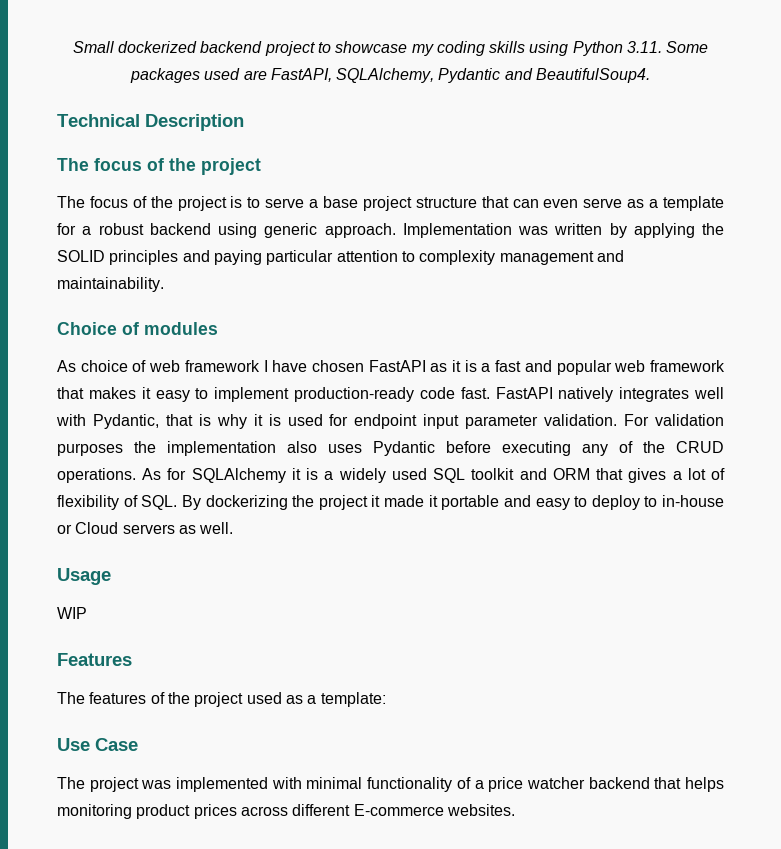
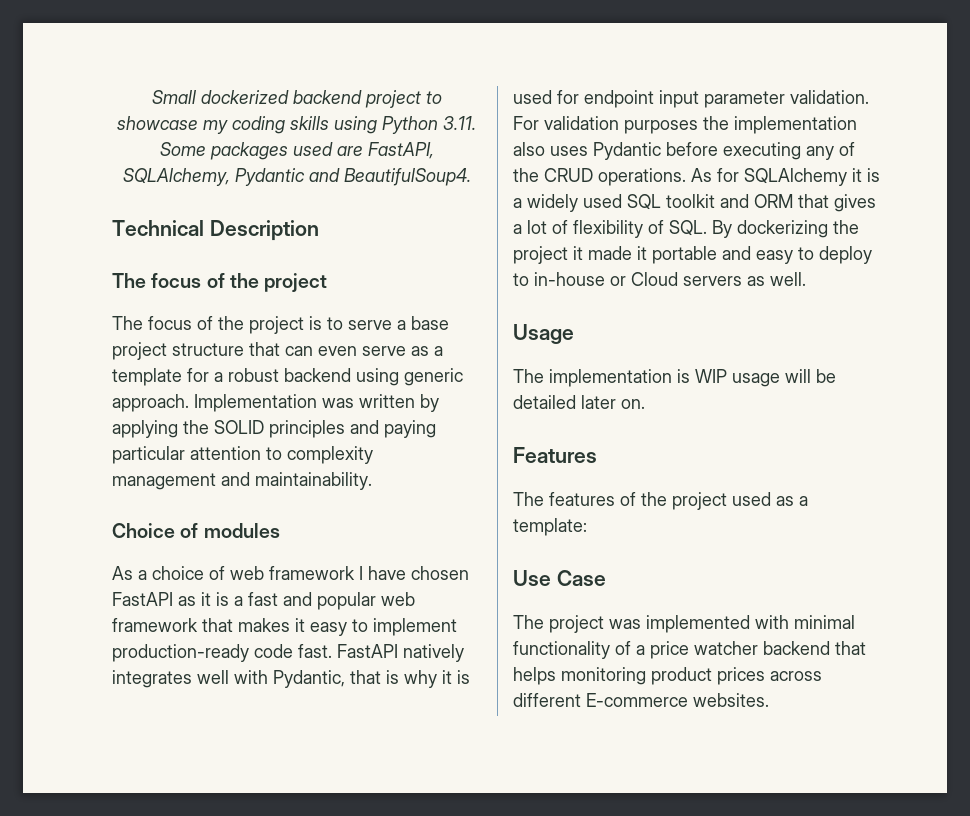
(76, 366) none -> [138,570,147,580] a
[57,607,87,619] WIP -> [513,369,836,387] [513,395,645,409] The implementation is WIP usage will be detailed later on.

